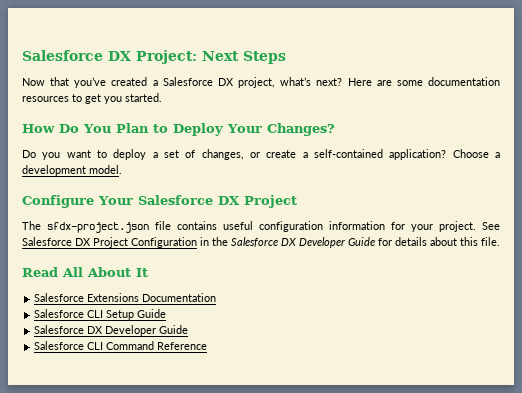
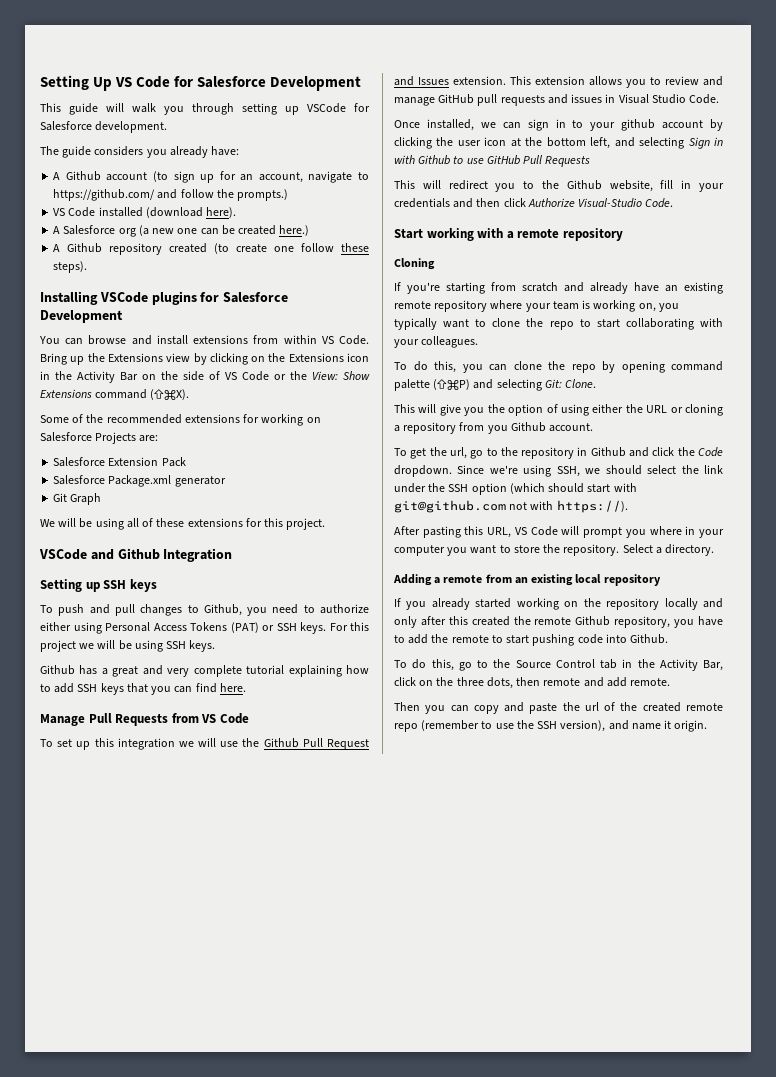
[22,50,286,64] [22,77,500,88] [22,93,162,104] [22,123,335,136] [22,149,500,160] [22,165,122,176] [22,195,297,208] [22,221,500,233] [22,237,500,248] [22,267,148,277] [34,293,217,302] [34,309,167,320] [34,325,189,336] [34,341,208,350] Salesforce DX Project: Next Steps // Now that you’ve created a Salesforce DX project, what’s next? Here are some documentation resources to get you started. // How Do You Plan to Deploy Your Changes? // Do you want to deploy a set of changes, or create a self-contained application? Choose a development model. // Configure Your Salesforce DX Project // The sfdx-project.json file contains useful configuration information for your project. See Salesforce DX Project Configuration in the Salesforce DX Developer Guide for details about this file. // Read All About It // Salesforce Extensions Documentation // Salesforce CLI Setup Guide // Salesforce DX Developer Guide // Salesforce CLI Command Reference -> [40,75,362,91] [40,103,370,115] [40,121,168,133] [40,146,240,158] [53,171,369,183] [53,189,289,201] [53,207,237,218] [53,225,310,237] [53,243,369,255] [53,261,88,273] [40,291,289,305] [40,310,123,323] [39,335,369,345] [40,353,369,365] [40,371,370,383] [40,389,190,400] [40,414,321,426] [40,432,159,444] [53,457,186,467] [53,475,226,487] [53,493,102,505] [40,518,326,530] [39,548,233,562] [40,579,157,592] [40,604,370,616] [40,622,369,634] [40,640,216,652] [40,665,369,677] [40,683,246,695] [40,713,249,726] [40,738,369,750] [394,76,723,88] [394,94,720,106] [394,119,723,131] [394,137,723,149] [394,155,591,167] [394,180,724,192] [394,198,674,208] [394,228,623,241] [394,258,435,270] [394,282,723,294] [394,300,679,312] [394,318,723,330] [394,336,479,348] [394,361,723,373] [394,379,597,391] [394,404,723,416] [394,422,594,434] [394,447,723,459] [394,465,723,477] [394,483,637,495] [394,500,628,513] [394,526,724,538] [394,544,715,556] [393,574,661,586] [394,598,723,610] [394,616,723,628] [394,634,669,646] [394,659,723,671] [394,677,671,689] [394,702,723,714] [394,720,708,732] Setting Up VS Code for Salesforce Development // This guide will walk you through setting up VSCode for Salesforce development. // The guide considers you already have: // A Github account (to sign up for an account, navigate to https://github.com/ and follow the prompts.) // VS Code installed (download here). // A Salesforce org (a new one can be created here.) // A Github repository created (to create one follow these steps). // Installing VSCode plugins for Salesforce Development // You can browse and install extensions from within VS Code. Bring up the Extensions view by clicking on the Extensions icon in the Activity Bar on the side of VS Code or the View: Show Extensions command (⇧⌘X). // Some of the recommended extensions for working on Salesforce Projects are: // Salesforce Extension Pack // Salesforce Package.xml generator // Git Graph // We will be using all of these extensions for this project. // VSCode and Github Integration // Setting up SSH keys // To push and pull changes to Github, you need to authorize either using Personal Access Tokens (PAT) or SSH keys. For this project we will be using SSH keys. // Github has a great and very complete tutorial explaining how to add SSH keys that you can find here. // Manage Pull Requests from VS Code // To set up this integration we will use the Github Pull Request and Issues extension. This extension allows you to review and manage GitHub pull requests and issues in Visual Studio Code. // Once installed, we can sign in to your github account by clicking the user icon at the bottom left, and selecting Sign in with Github to use GitHub Pull Requests // This will redirect you to the Github website, fill in your credentials and then click Authorize Visual-Studio Code. // Start working with a remote repository // Cloning // If you're starting from scratch and already have an existing remote repository where your team is working on, you typically want to clone the repo to start collaborating with your colleagues. // To do this, you can clone the repo by opening command palette (⇧⌘P) and selecting Git: Clone. // This will give you the option of using either the URL or cloning a repository from you Github account. // To get the url, go to the repository in Github and click the Code dropdown. Since we're using SSH, we should select the link under the SSH option (which should start with git@github.com not with https://). // After pasting this URL, VS Code will prompt you where in your computer you want to store the repository. Select a directory. // Adding a remote from an existing local repository // If you already started working on the repository locally and only after this created the remote Github repository, you have to add the remote to start pushing code into Github. // To do this, go to the Source Control tab in the Activity Bar, click on the three dots, then remote and add remote. // Then you can copy and paste the url of the created remote repo (remember to use the SSH version), and name it origin.

